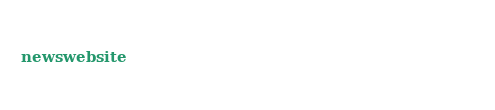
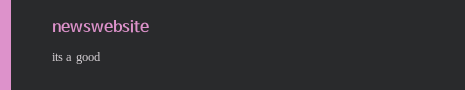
(127, 56) none -> [52,52,101,64] // its a good

